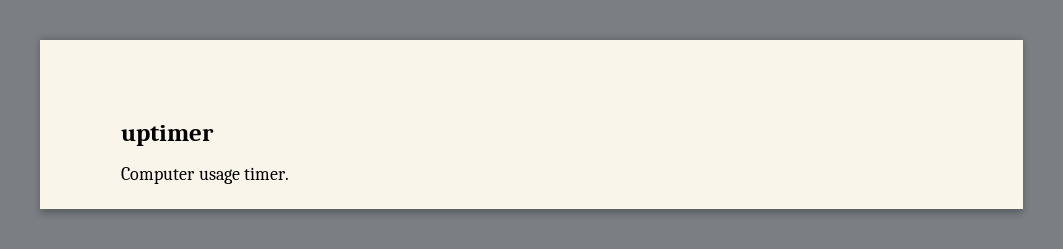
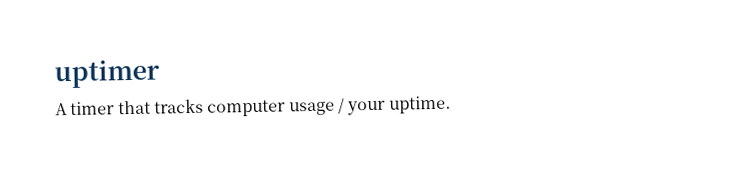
[121,167,290,184] Computer usage timer. -> [55,95,451,117] A timer that tracks computer usage / your uptime.

